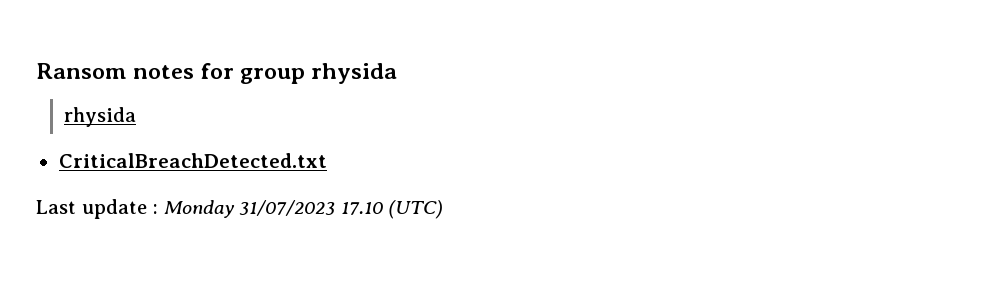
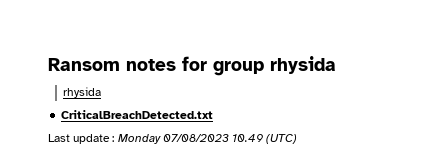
[239,200,383,216] 31/07/2023 17.10 -> [162,134,264,142] 07/08/2023 10.49

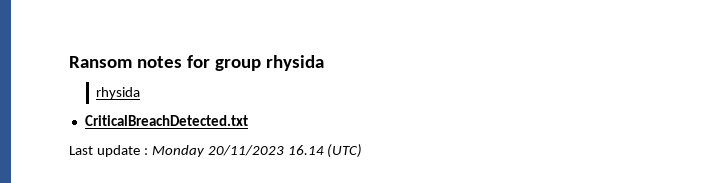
[162,134,264,142] 07/08/2023 10.49 -> [207,145,324,156] 20/11/2023 16.14

